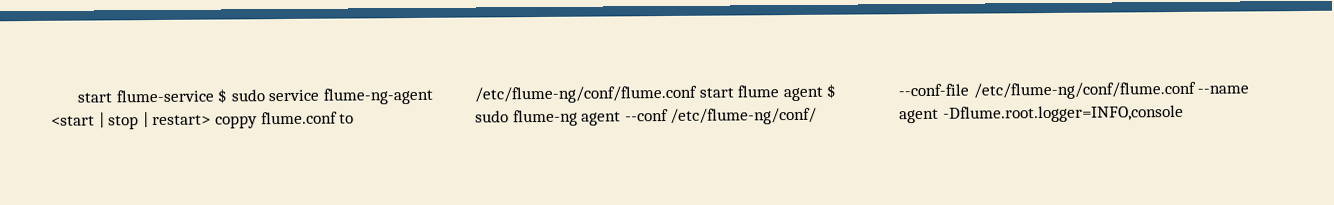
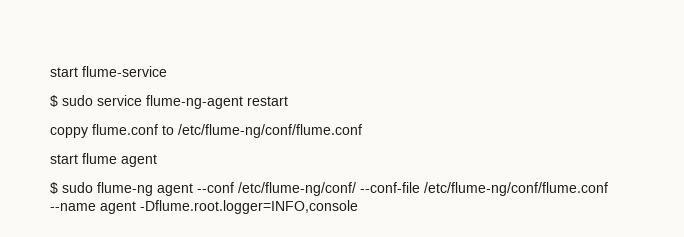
(214, 96) none -> (167, 71) //
[51,112,212,130] <start | stop | restart> -> [247,96,288,106] restart //
(697, 94) none -> (362, 131) //
(823, 94) none -> (157, 160) //

